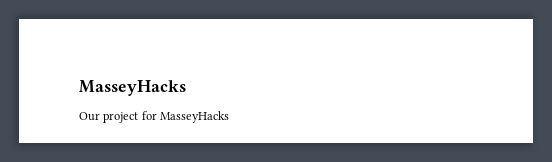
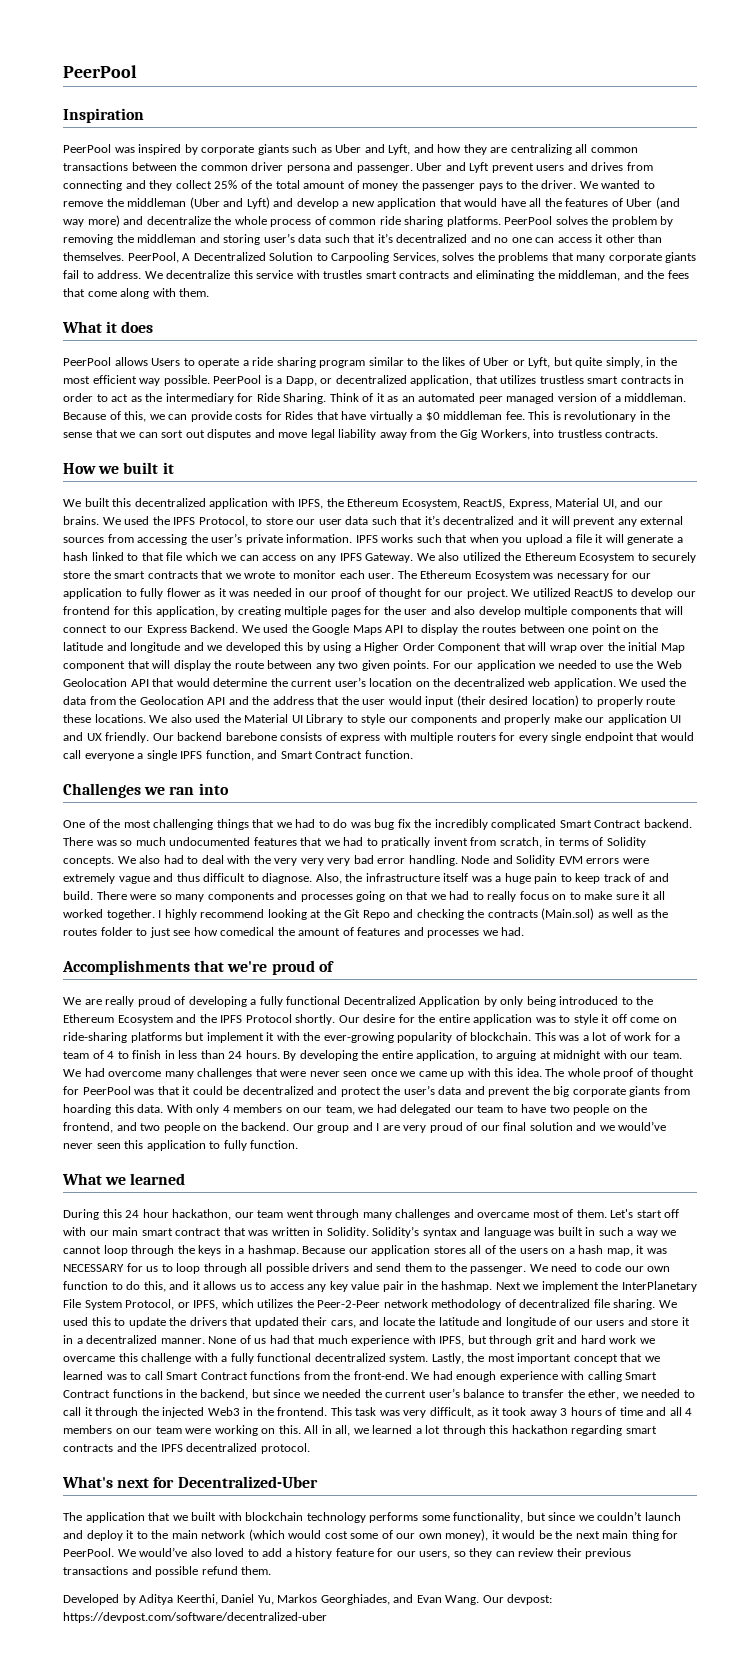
[79,80,186,96] [79,111,230,123] MasseyHacks // Our project for MasseyHacks -> [63,65,137,78] [63,108,144,123] [63,144,638,155] [63,162,653,173] [63,180,655,191] [63,197,680,209] [63,215,674,227] [63,233,663,245] [63,252,697,263] [63,270,689,281] [63,288,210,299] [62,321,154,333] [63,357,677,368] [63,375,685,386] [63,393,687,404] [63,411,671,422] [63,429,659,440] [63,462,174,474] [63,498,663,509] [63,515,684,527] [63,533,683,545] [63,552,697,563] [63,570,651,581] [63,588,696,599] [63,606,683,617] [63,624,658,635] [63,642,685,653] [63,660,682,671] [63,677,687,689] [63,695,676,707] [63,714,682,725] [63,732,694,743] [63,750,413,761] [63,783,229,798] [63,819,692,830] [63,837,646,848] [63,855,649,866] [63,873,669,884] [63,891,665,902] [63,908,669,920] [63,927,525,938] [62,960,334,975] [63,996,654,1007] [63,1014,677,1025] [63,1032,681,1043] [63,1050,682,1061] [63,1068,695,1079] [63,1085,690,1097] [63,1104,648,1115] [63,1121,667,1133] [63,1140,299,1151] [62,1173,186,1185] [63,1209,680,1220] [63,1226,677,1238] [63,1245,667,1256] [63,1263,671,1274] [63,1281,697,1292] [63,1299,677,1310] [63,1317,690,1328] [63,1335,655,1346] [63,1353,660,1364] [63,1371,658,1382] [63,1388,695,1400] [63,1407,693,1418] [63,1425,657,1436] [63,1443,310,1454] [62,1476,318,1488] [63,1511,681,1523] [63,1529,679,1541] [63,1547,632,1559] [63,1566,272,1577] [63,1594,553,1605] [63,1612,327,1623] PeerPool // Inspiration // PeerPool was inspired by corporate giants such as Uber and Lyft, and how they are centralizing all common transactions between the common driver persona and passenger. Uber and Lyft prevent users and drives from connecting and they collect 25% of the total amount of money the passenger pays to the driver. We wanted to remove the middleman (Uber and Lyft) and develop a new application that would have all the features of Uber (and way more) and decentralize the whole process of common ride sharing platforms. PeerPool solves the problem by removing the middleman and storing user’s data such that it’s decentralized and no one can access it other than themselves. PeerPool, A Decentralized Solution to Carpooling Services, solves the problems that many corporate giants fail to address. We decentralize this service with trustles smart contracts and eliminating the middleman, and the fees that come along with them. // What it does // PeerPool allows Users to operate a ride sharing program similar to the likes of Uber or Lyft, but quite simply, in the most efficient way possible. PeerPool is a Dapp, or decentralized application, that utilizes trustless smart contracts in order to act as the intermediary for Ride Sharing. Think of it as an automated peer managed version of a middleman. Because of this, we can provide costs for Rides that have virtually a $0 middleman fee. This is revolutionary in the sense that we can sort out disputes and move legal liability away from the Gig Workers, into trustless contracts. // How we built it // We built this decentralized application with IPFS, the Ethereum Ecosystem, ReactJS, Express, Material UI, and our brains. We used the IPFS Protocol, to store our user data such that it’s decentralized and it will prevent any external sources from accessing the user’s private information. IPFS works such that when you upload a file it will generate a hash linked to that file which we can access on any IPFS Gateway. We also utilized the Ethereum Ecosystem to securely store the smart contracts that we wrote to monitor each user. The Ethereum Ecosystem was necessary for our application to fully flower as it was needed in our proof of thought for our project. We utilized ReactJS to develop our frontend for this application, by creating multiple pages for the user and also develop multiple components that will connect to our Express Backend. We used the Google Maps API to display the routes between one point on the latitude and longitude and we developed this by using a Higher Order Component that will wrap over the initial Map component that will display the route between any two given points. For our application we needed to use the Web Geolocation API that would determine the current user’s location on the decentralized web application. We used the data from the Geolocation API and the address that the user would input (their desired location) to properly route these locations. We also used the Material UI Library to style our components and properly make our application UI and UX friendly. Our backend barebone consists of express with multiple routers for every single endpoint that would call everyone a single IPFS function, and Smart Contract function. // Challenges we ran into // One of the most challenging things that we had to do was bug fix the incredibly complicated Smart Contract backend. There was so much undocumented features that we had to pratically invent from scratch, in terms of Solidity concepts. We also had to deal with the very very very bad error handling. Node and Solidity EVM errors were extremely vague and thus difficult to diagnose. Also, the infrastructure itself was a huge pain to keep track of and build. There were so many components and processes going on that we had to really focus on to make sure it all worked together. I highly recommend looking at the Git Repo and checking the contracts (Main.sol) as well as the routes folder to just see how comedical the amount of features and processes we had. // Accomplishments that we're proud of // We are really proud of developing a fully functional Decentralized Application by only being introduced to the Ethereum Ecosystem and the IPFS Protocol shortly. Our desire for the entire application was to style it off come on ride-sharing platforms but implement it with the ever-growing popularity of blockchain. This was a lot of work for a team of 4 to finish in less than 24 hours. By developing the entire application, to arguing at midnight with our team. We had overcome many challenges that were never seen once we came up with this idea. The whole proof of thought for PeerPool was that it could be decentralized and protect the user’s data and prevent the big corporate giants from hoarding this data. With only 4 members on our team, we had delegated our team to have two people on the frontend, and two people on the backend. Our group and I are very proud of our final solution and we would’ve never seen this application to fully function. // What we learned // During this 24 hour hackathon, our team went through many challenges and overcame most of them. Let's start off with our main smart contract that was written in Solidity. Solidity’s syntax and language was built in such a way we cannot loop through the keys in a hashmap. Because our application stores all of the users on a hash map, it was NECESSARY for us to loop through all possible drivers and send them to the passenger. We need to code our own function to do this, and it allows us to access any key value pair in the hashmap. Next we implement the InterPlanetary File System Protocol, or IPFS, which utilizes the Peer-2-Peer network methodology of decentralized file sharing. We used this to update the drivers that updated their cars, and locate the latitude and longitude of our users and store it in a decentralized manner. None of us had that much experience with IPFS, but through grit and hard work we overcame this challenge with a fully functional decentralized system. Lastly, the most important concept that we learned was to call Smart Contract functions from the front-end. We had enough experience with calling Smart Contract functions in the backend, but since we needed the current user’s balance to transfer the ether, we needed to call it through the injected Web3 in the frontend. This task was very difficult, as it took away 3 hours of time and all 4 members on our team were working on this. All in all, we learned a lot through this hackathon regarding smart contracts and the IPFS decentralized protocol. // What's next for Decentralized-Uber // The application that we built with blockchain technology performs some functionality, but since we couldn’t launch and deploy it to the main network (which would cost some of our own money), it would be the next main thing for PeerPool. We would’ve also loved to add a history feature for our users, so they can review their previous transactions and possible refund them. // Developed by Aditya Keerthi, Daniel Yu, Markos Georghiades, and Evan Wang. Our devpost: https://devpost.com/software/decentralized-uber

